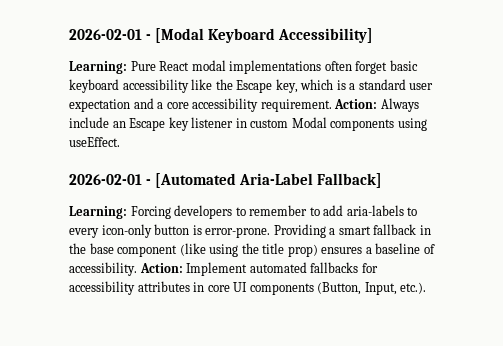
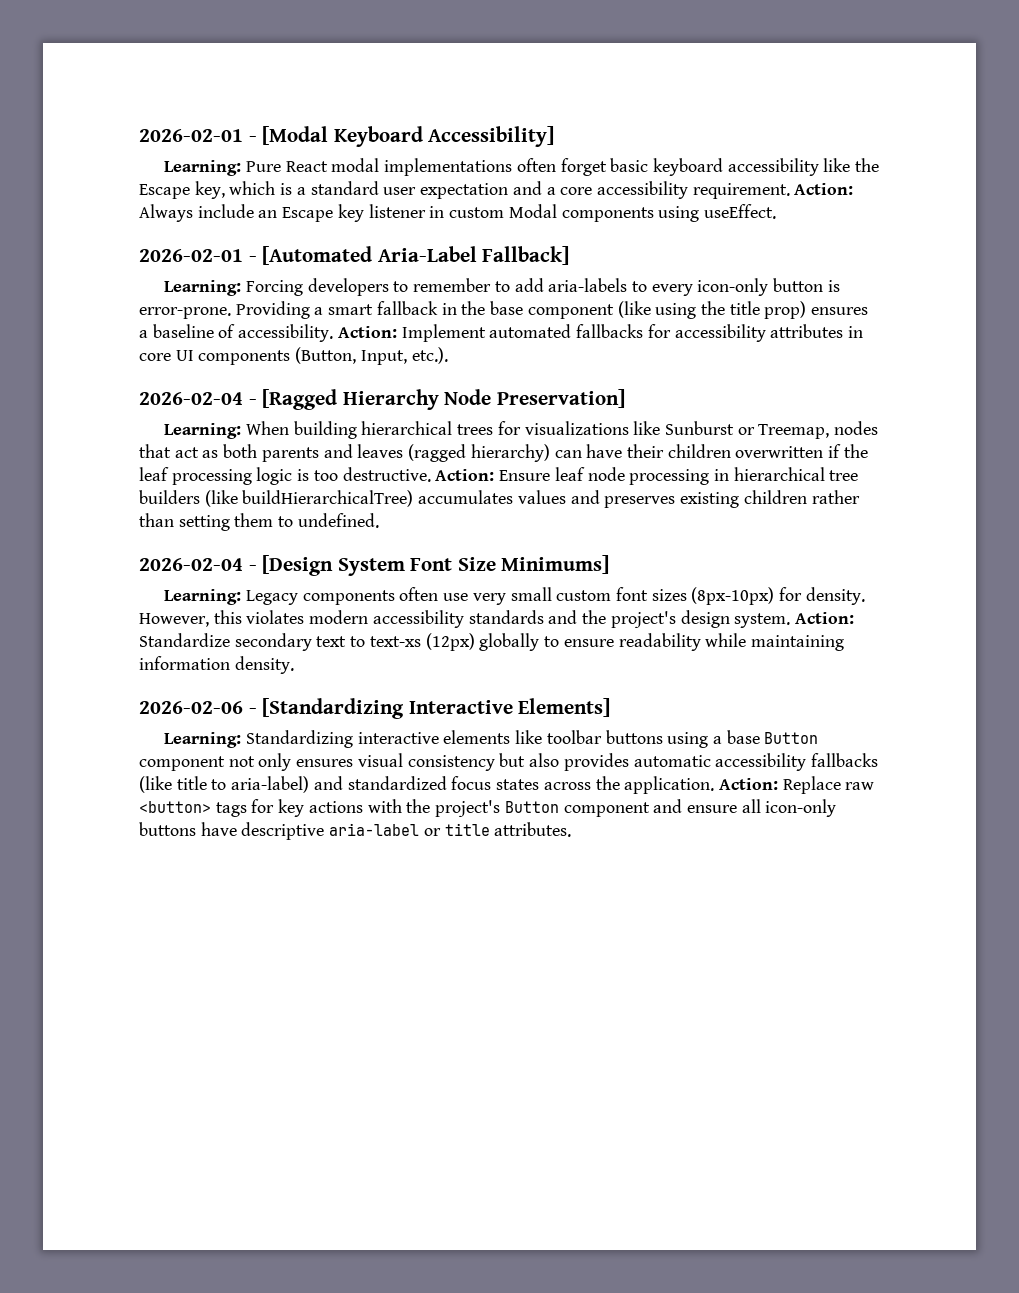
(427, 288) none -> [139,389,625,410] [164,421,879,439] [139,444,868,462] [139,467,859,485] [139,490,860,508] [139,513,379,531] [139,555,610,576] [164,587,865,605] [139,610,854,628] [139,633,844,651] [139,656,294,674] [139,698,611,719] [164,730,819,748] [139,753,878,771] [139,776,875,794] [139,799,837,817] [139,822,572,840] // 2026-02-04 - [Ragged Hierarchy Node Preservation] // Learning: When building hierarchical trees for visualizations like Sunburst or Treemap, nodes that act as both parents and leaves (ragged hierarchy) can have their children overwritten if the leaf processing logic is too destructive. Action: Ensure leaf node processing in hierarchical tree builders (like buildHierarchicalTree) accumulates values and preserves existing children rather than setting them to undefined. // 2026-02-04 - [Design System Font Size Minimums] // Learning: Legacy components often use very small custom font sizes (8px-10px) for density. However, this violates modern accessibility standards and the project's design system. Action: Standardize secondary text to text-xs (12px) globally to ensure readability while maintaining information density. // 2026-02-06 - [Standardizing Interactive Elements] // Learning: Standardizing interactive elements like toolbar buttons using a base Button component not only ensures visual consistency but also provides automatic accessibility fallbacks (like title to aria-label) and standardized focus states across the application. Action: Replace raw <button> tags for key actions with the project's Button component and ensure all icon-only buttons have descriptive aria-label or title attributes.

